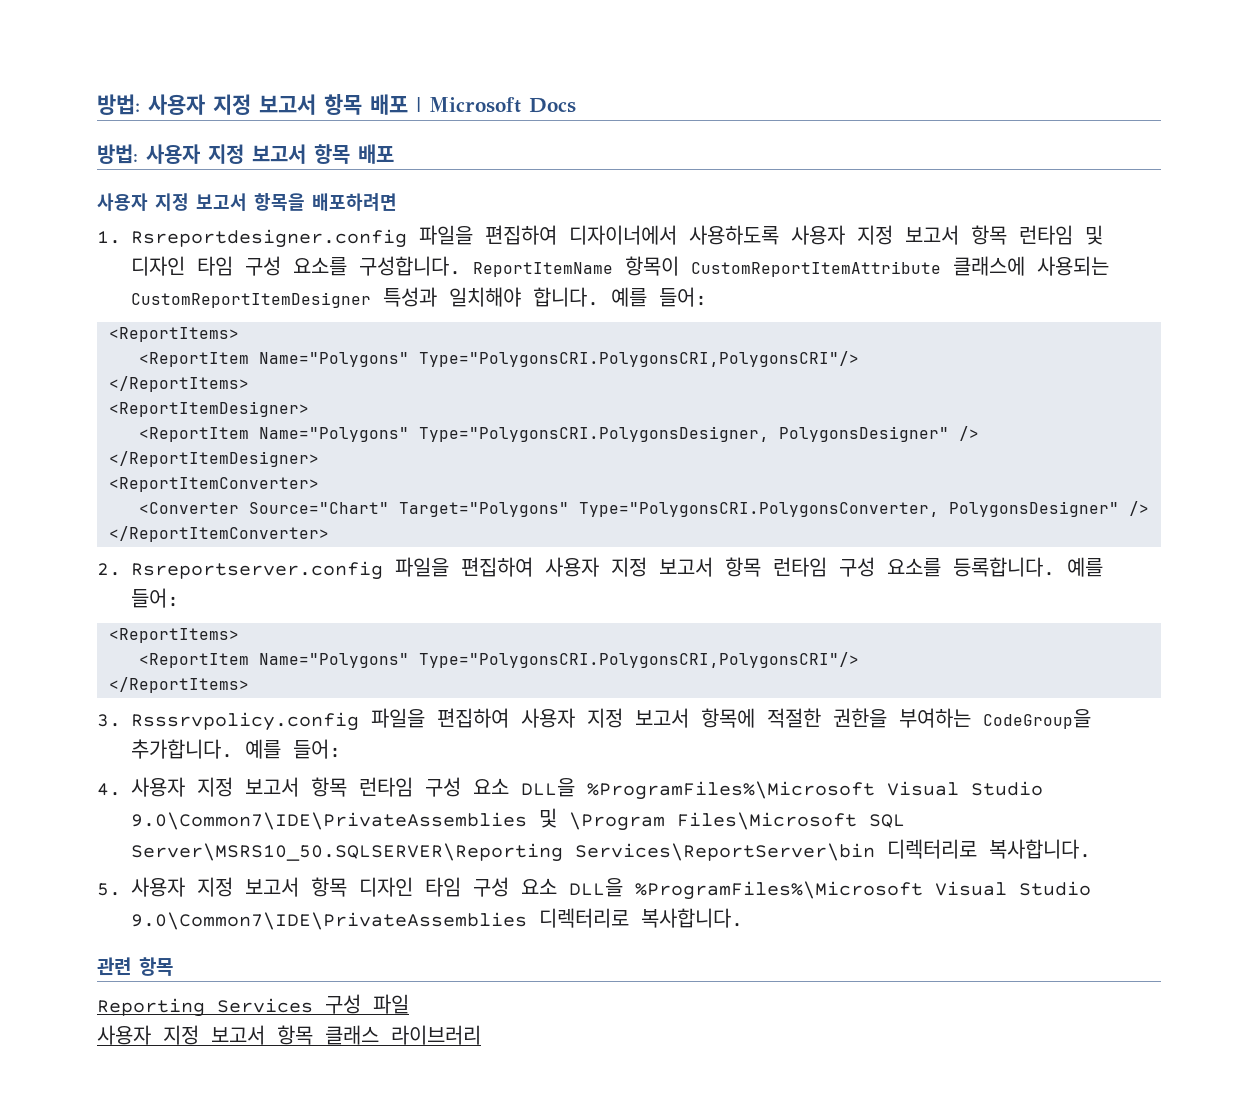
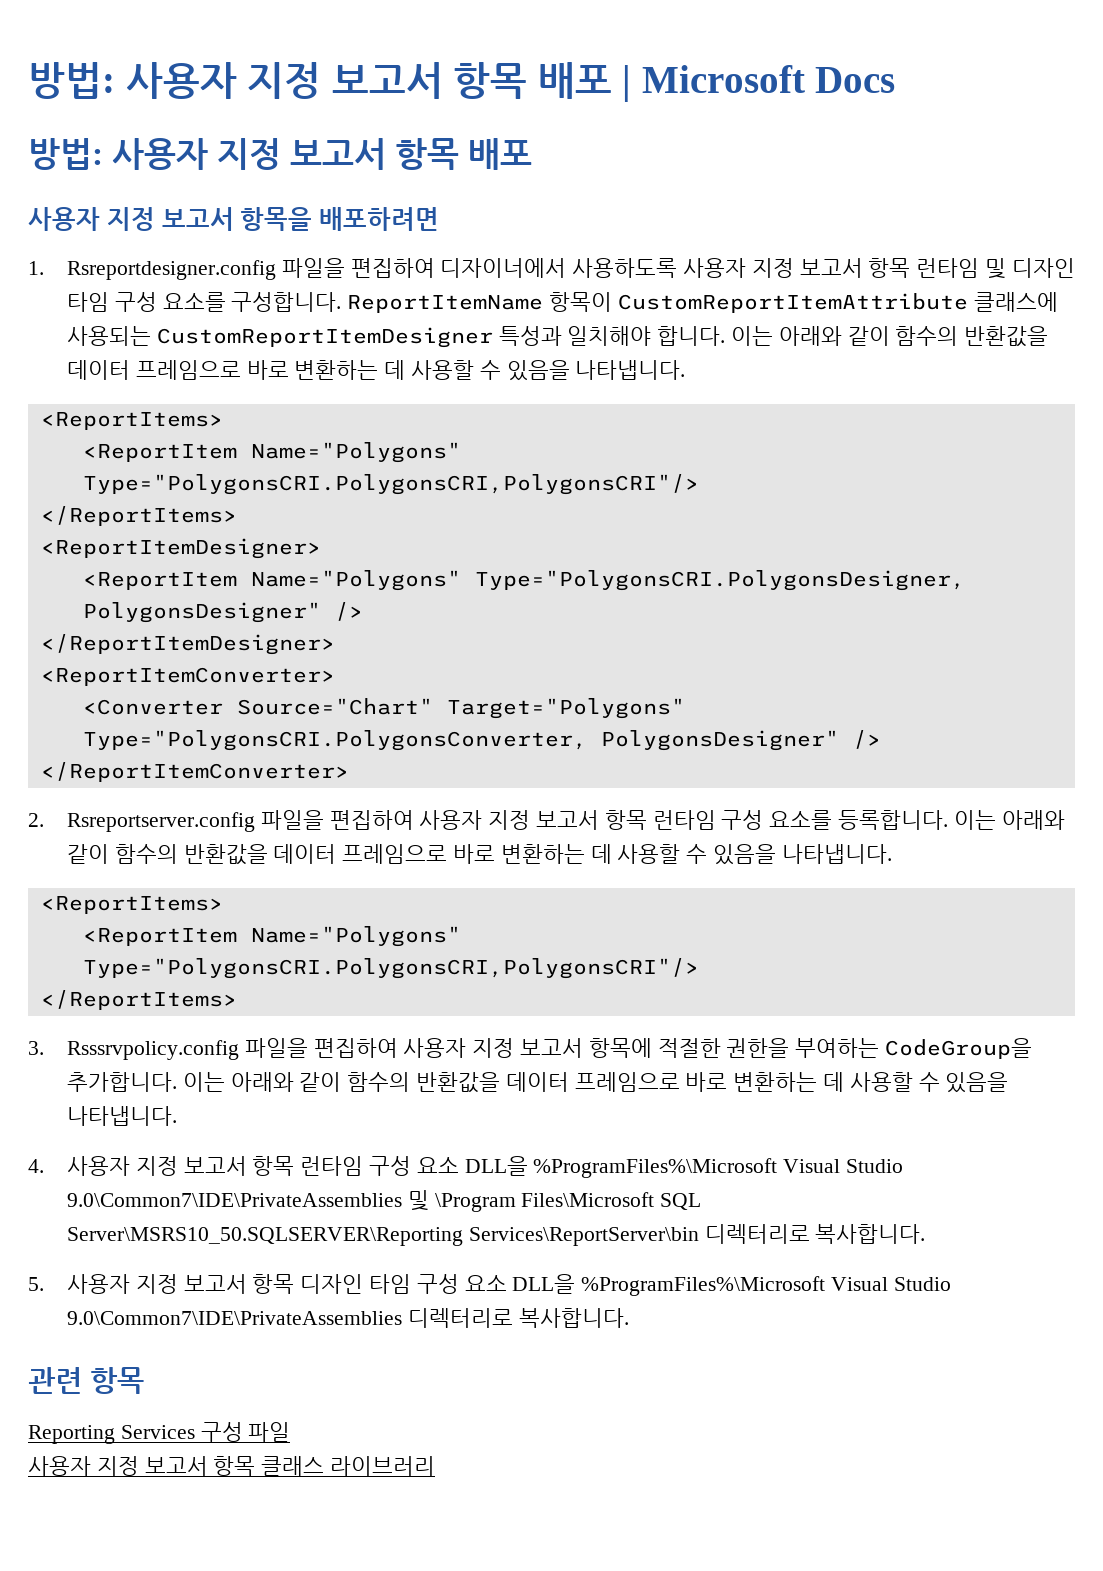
[611,287,707,307] 예를 들어: -> [730,326,1049,347] [66,360,686,381] 이는 아래와 같이 함수의 반환값을 데이터 프레임으로 바로 변환하는 데 사용할 수 있음을 나타냅니다.
[1067,557,1103,577] [131,588,179,608] 예를 들어: -> [953,810,1065,830] [66,844,892,865] 이는 아래와 같이 함수의 반환값을 데이터 프레임으로 바로 변환하는 데 사용할 수 있음을 나타냅니다.
[245,739,341,759] 예를 들어: -> [182,1072,1009,1093] [66,1106,177,1126] 이는 아래와 같이 함수의 반환값을 데이터 프레임으로 바로 변환하는 데 사용할 수 있음을 나타냅니다.

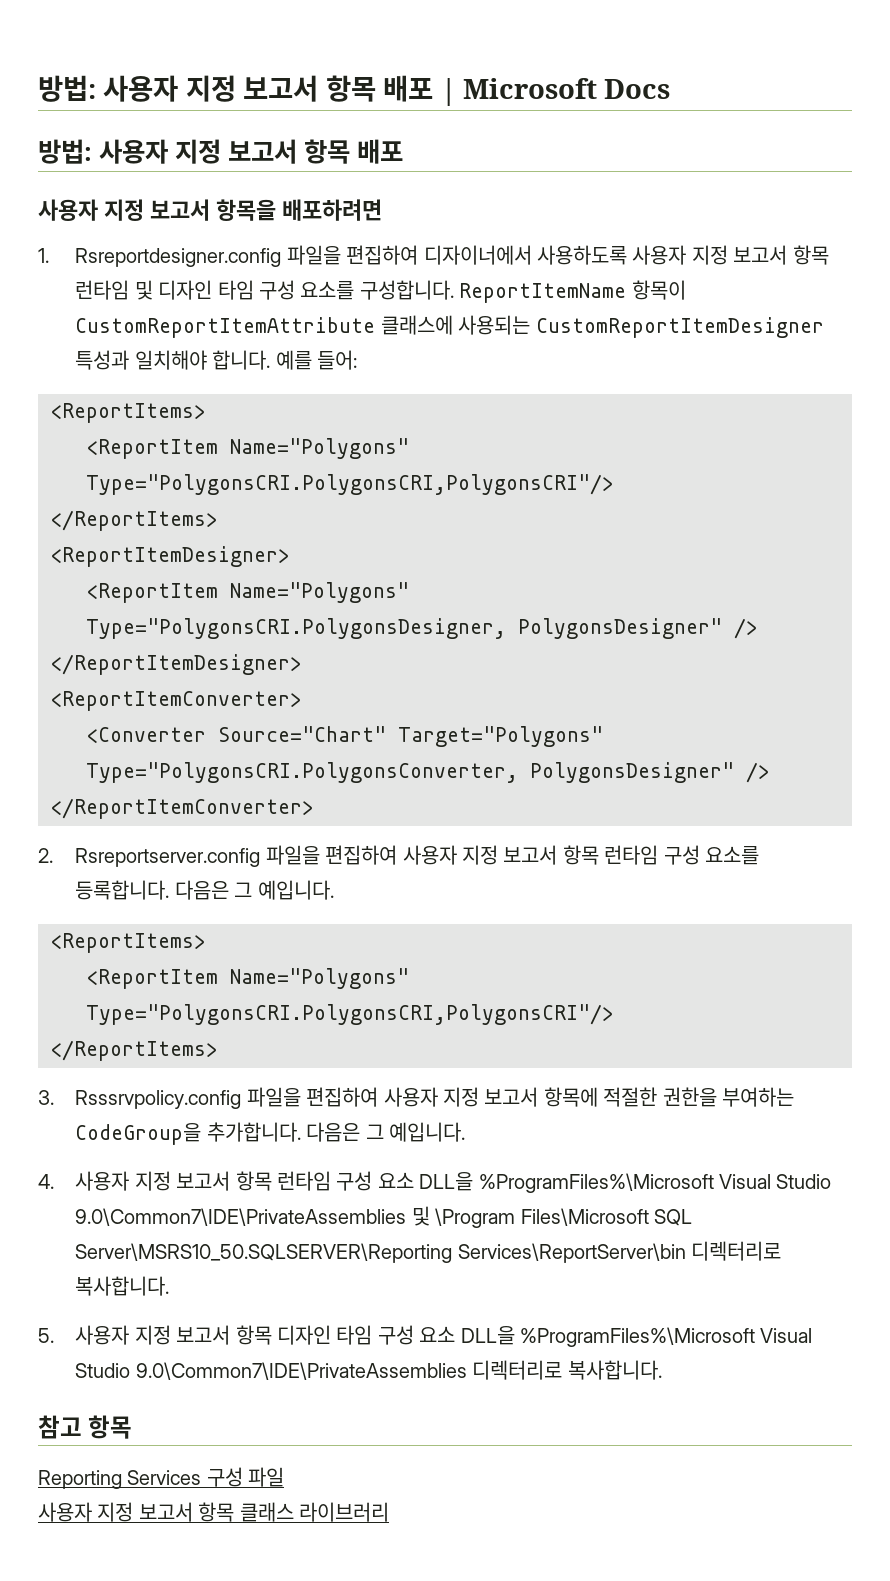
[730,326,1049,347] [66,360,686,381] 이는 아래와 같이 함수의 반환값을 데이터 프레임으로 바로 변환하는 데 사용할 수 있음을 나타냅니다. -> [275,350,357,370] 예를 들어:
[953,810,1065,830] [66,844,892,865] 이는 아래와 같이 함수의 반환값을 데이터 프레임으로 바로 변환하는 데 사용할 수 있음을 나타냅니다. -> [174,880,334,900] 다음은 그 예입니다.
[182,1072,1009,1093] [66,1106,177,1126] 이는 아래와 같이 함수의 반환값을 데이터 프레임으로 바로 변환하는 데 사용할 수 있음을 나타냅니다. -> [306,1122,465,1142] 다음은 그 예입니다.
[28,1367,82,1394] 관련 -> [38,1415,82,1439] 참고

